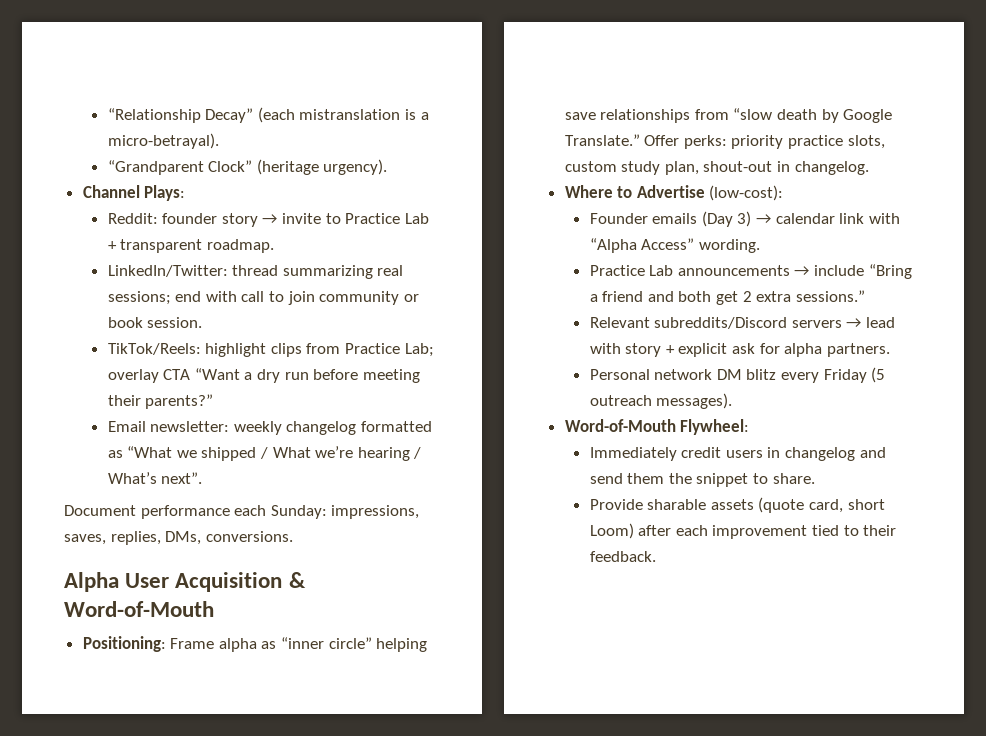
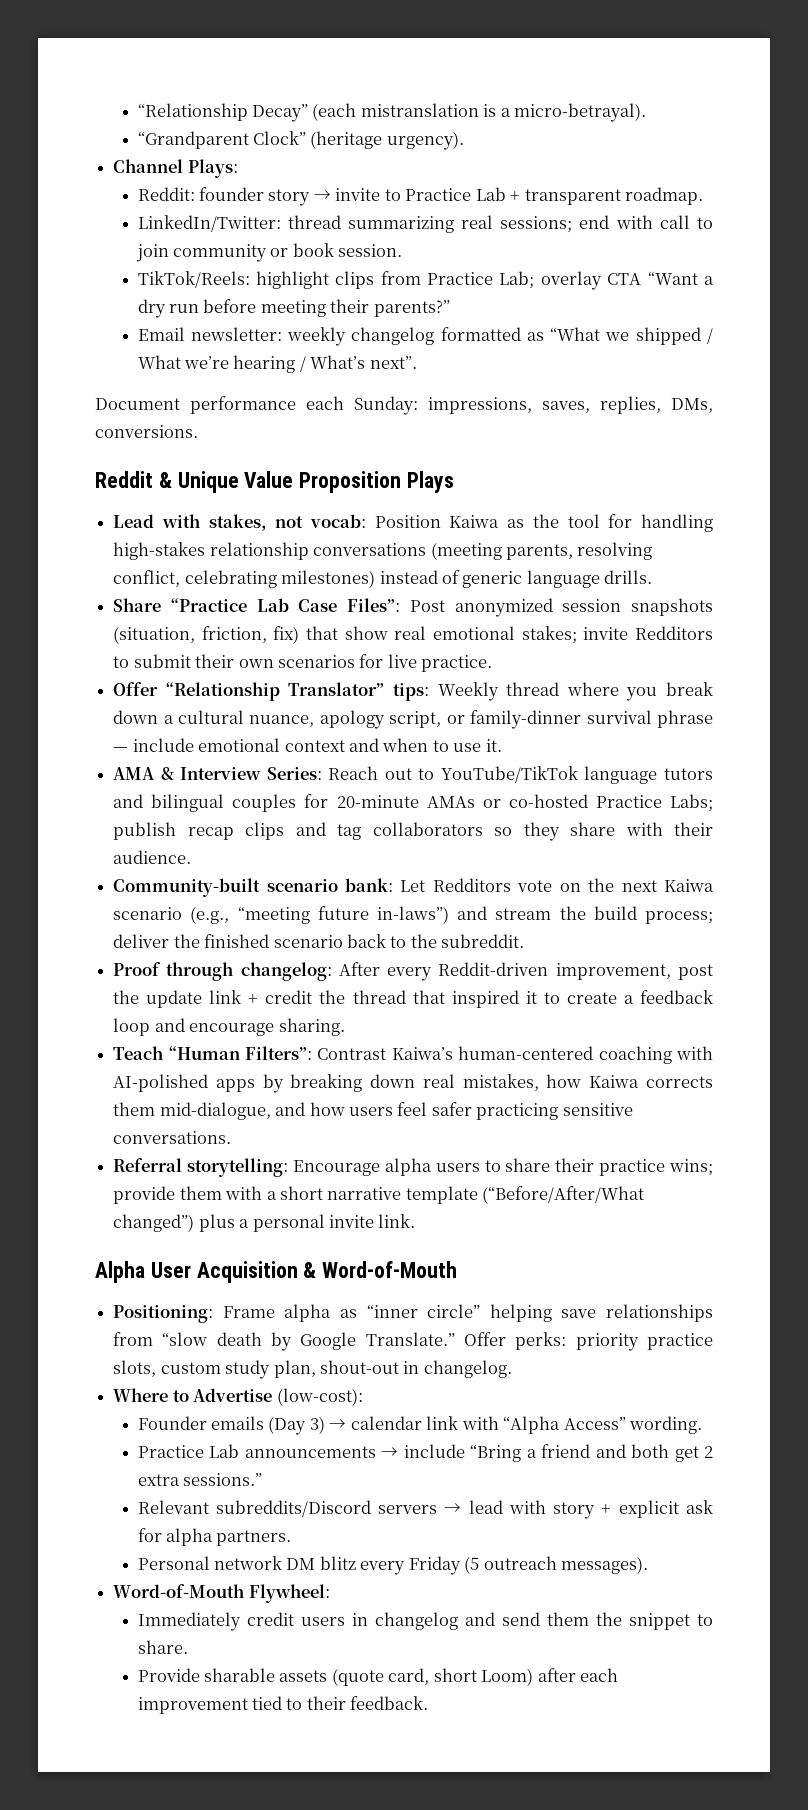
(293, 536) none -> [95,471,455,493] [113,514,713,532] [113,542,653,560] [113,570,653,588] [113,598,713,617] [113,626,713,644] [113,654,493,672] [113,682,714,701] [113,710,714,729] [113,738,502,752] [113,766,713,784] [113,794,713,812] [113,822,714,841] [113,850,192,864] [113,878,715,897] [113,906,713,924] [113,934,525,948] [113,962,714,981] [113,990,713,1008] [113,1018,345,1036] [113,1046,713,1064] [113,1074,713,1093] [113,1102,633,1120] [113,1131,232,1144] [113,1158,713,1177] [113,1186,645,1204] [113,1214,416,1232] // Reddit & Unique Value Proposition Plays // Lead with stakes, not vocab: Position Kaiwa as the tool for handling high-stakes relationship conversations (meeting parents, resolving conflict, celebrating milestones) instead of generic language drills. // Share “Practice Lab Case Files”: Post anonymized session snapshots (situation, friction, fix) that show real emotional stakes; invite Redditors to submit their own scenarios for live practice. // Offer “Relationship Translator” tips: Weekly thread where you break down a cultural nuance, apology script, or family-dinner survival phrase — include emotional context and when to use it. // AMA & Interview Series: Reach out to YouTube/TikTok language tutors and bilingual couples for 20-minute AMAs or co-hosted Practice Labs; publish recap clips and tag collaborators so they share with their audience. // Community-built scenario bank: Let Redditors vote on the next Kaiwa scenario (e.g., “meeting future in-laws”) and stream the build process; deliver the finished scenario back to the subreddit. // Proof through changelog: After every Reddit-driven improvement, post the update link + credit the thread that inspired it to create a feedback loop and encourage sharing. // Teach “Human Filters”: Contrast Kaiwa’s human-centered coaching with AI-polished apps by breaking down real mistakes, how Kaiwa corrects them mid-dialogue, and how users feel safer practicing sensitive conversations. // Referral storytelling: Encourage alpha users to share their practice wins; provide them with a short narrative template (“Before/After/What changed”) plus a personal invite link.

